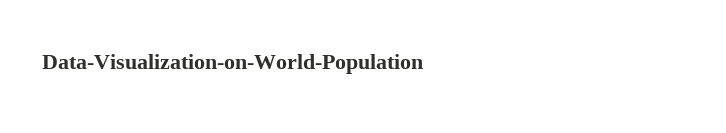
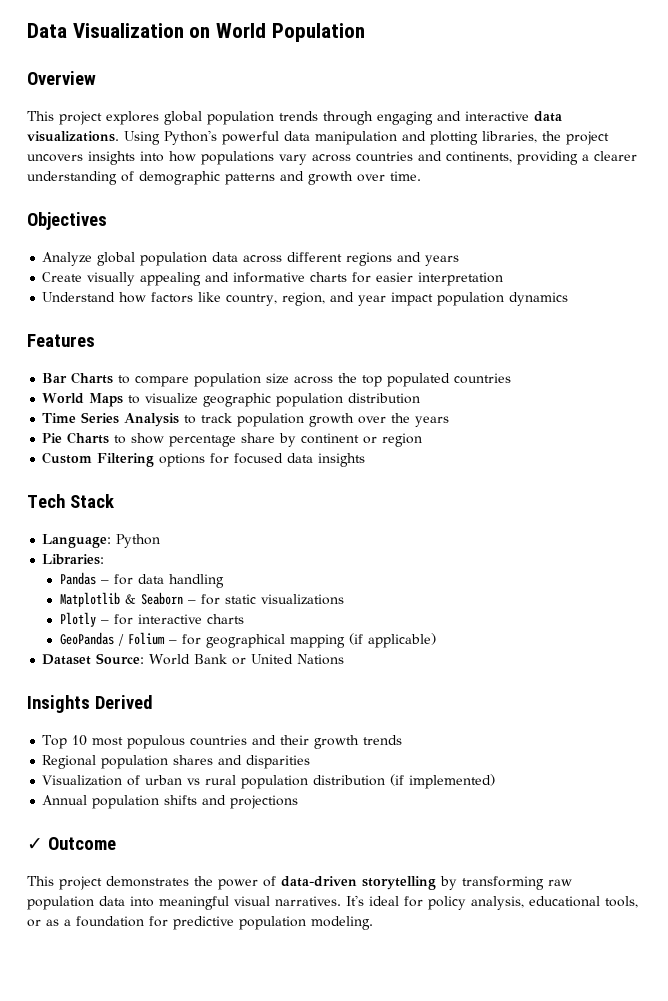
[42,54,423,74] Data-Visualization-on-World-Population -> [27,23,365,42] [27,71,96,85] [27,111,562,125] [27,130,609,145] [27,151,637,165] [27,171,421,185] [27,212,107,230] [42,252,460,266] [42,272,504,286] [42,292,569,306] [27,334,95,347] [42,372,512,387] [42,393,421,407] [42,412,450,427] [42,432,423,447] [42,452,366,467] [27,494,114,508] [42,534,161,548] [42,554,105,565] [59,572,224,588] [59,592,344,607] [59,612,244,627] [59,632,436,648] [42,653,345,665] [27,695,153,713] [42,735,403,749] [42,755,311,769] [42,774,496,789] [42,795,299,809] [27,837,116,850] [27,876,572,890] [27,895,638,910] [27,916,373,930] Data Visualization on World Population // Overview // This project explores global population trends through engaging and interactive data visualizations. Using Python's powerful data manipulation and plotting libraries, the project uncovers insights into how populations vary across countries and continents, providing a clearer understanding of demographic patterns and growth over time. // Objectives // Analyze global population data across different regions and years // Create visually appealing and informative charts for easier interpretation // Understand how factors like country, region, and year impact population dynamics // Features // Bar Charts to compare population size across the top populated countries // World Maps to visualize geographic population distribution // Time Series Analysis to track population growth over the years // Pie Charts to show percentage share by continent or region // Custom Filtering options for focused data insights // Tech Stack // Language: Python // Libraries: // Pandas – for data handling // Matplotlib & Seaborn – for static visualizations // Plotly – for interactive charts // GeoPandas / Folium – for geographical mapping (if applicable) // Dataset Source: World Bank or United Nations // Insights Derived // Top 10 most populous countries and their growth trends // Regional population shares and disparities // Visualization of urban vs rural population distribution (if implemented) // Annual population shifts and projections // ✓ Outcome // This project demonstrates the power of data-driven storytelling by transforming raw population data into meaningful visual narratives. It's ideal for policy analysis, educational tools, or as a foundation for predictive population modeling.

